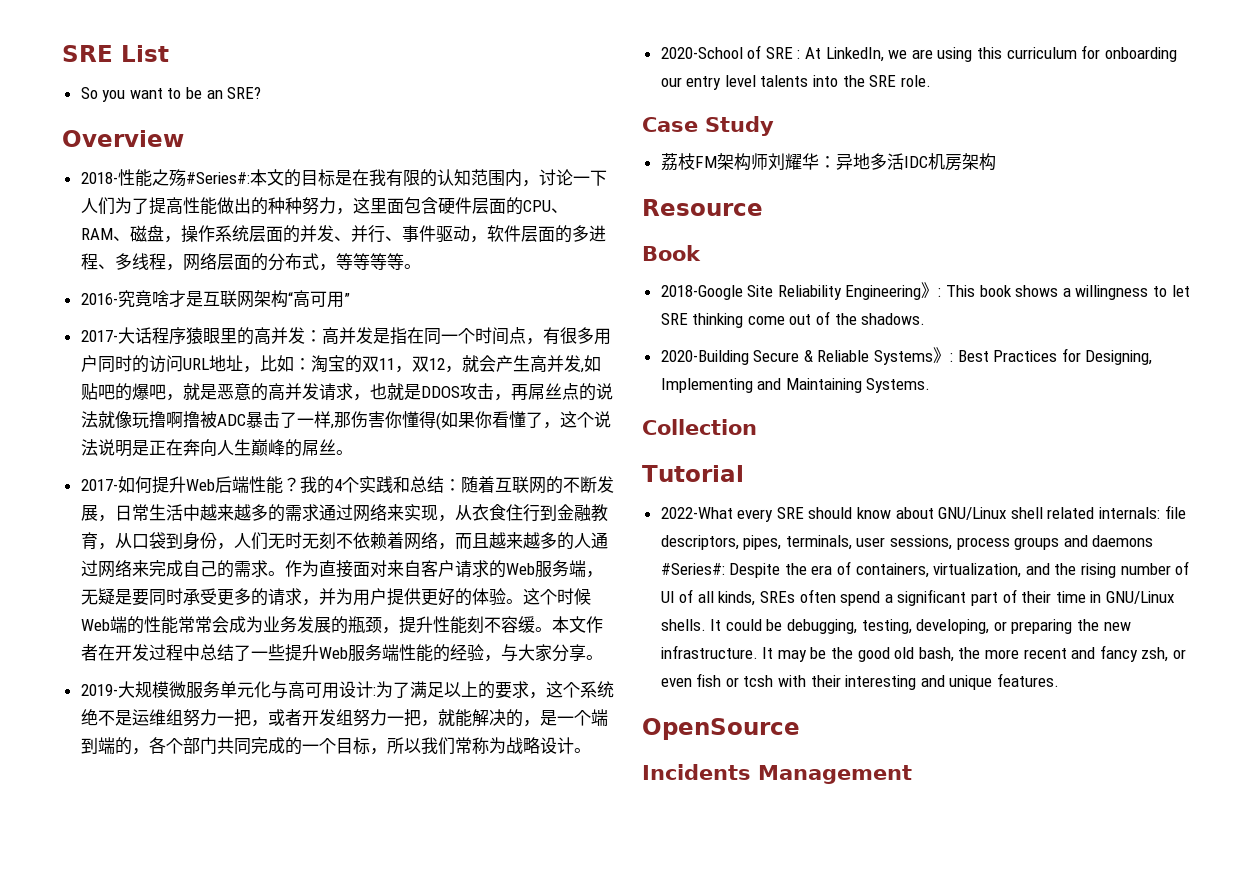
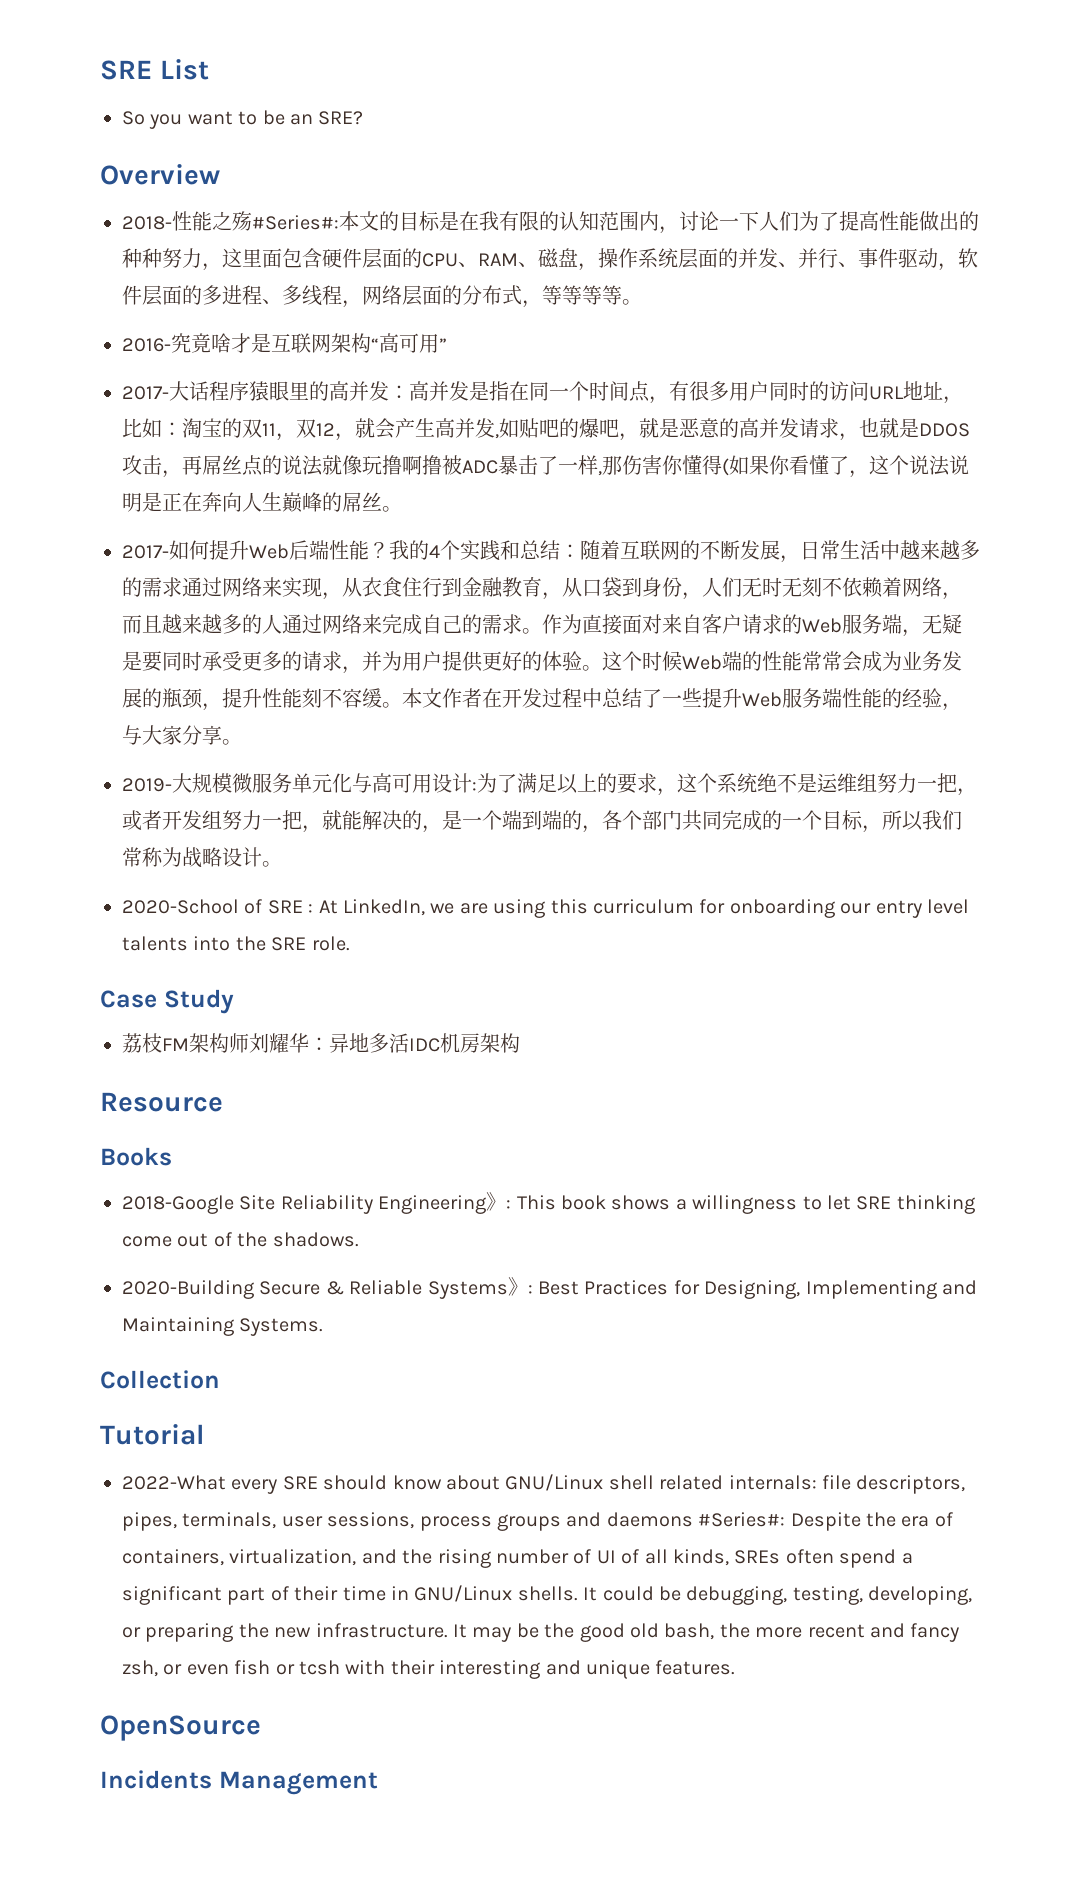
[642,245,701,261] Book -> [100,1147,172,1166] Books

